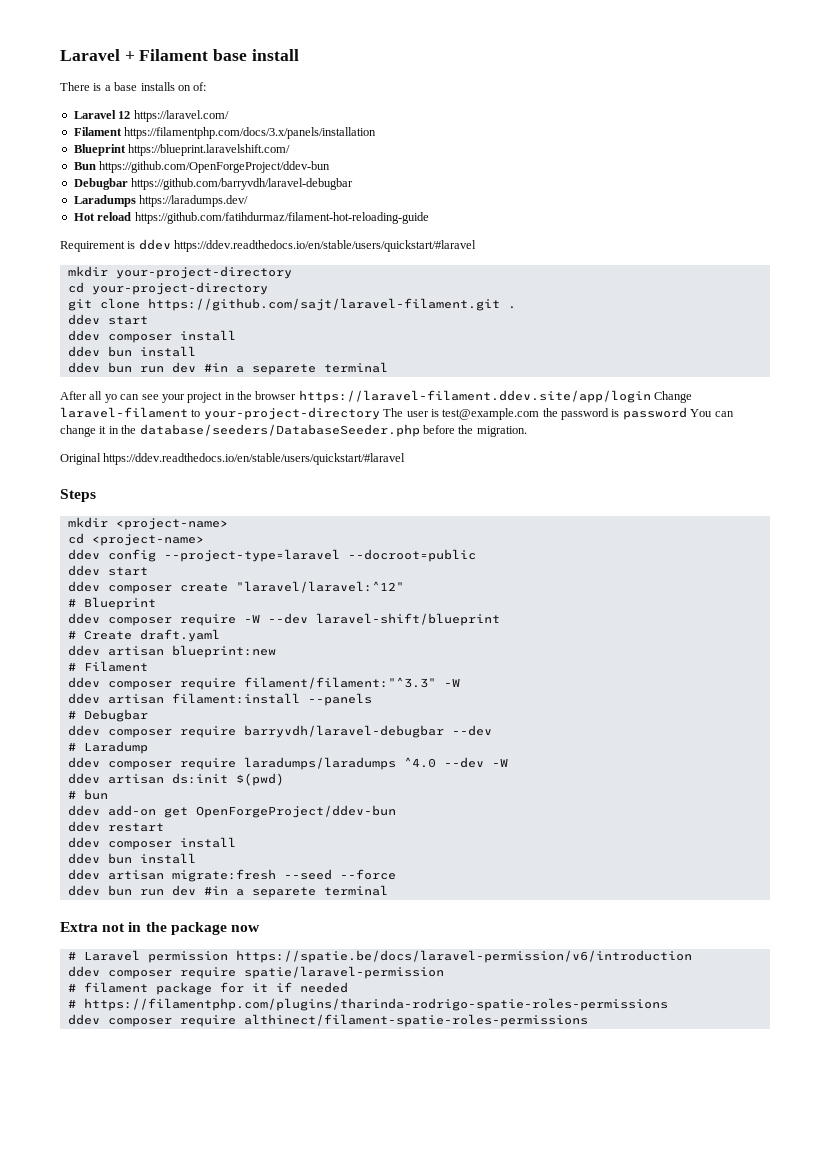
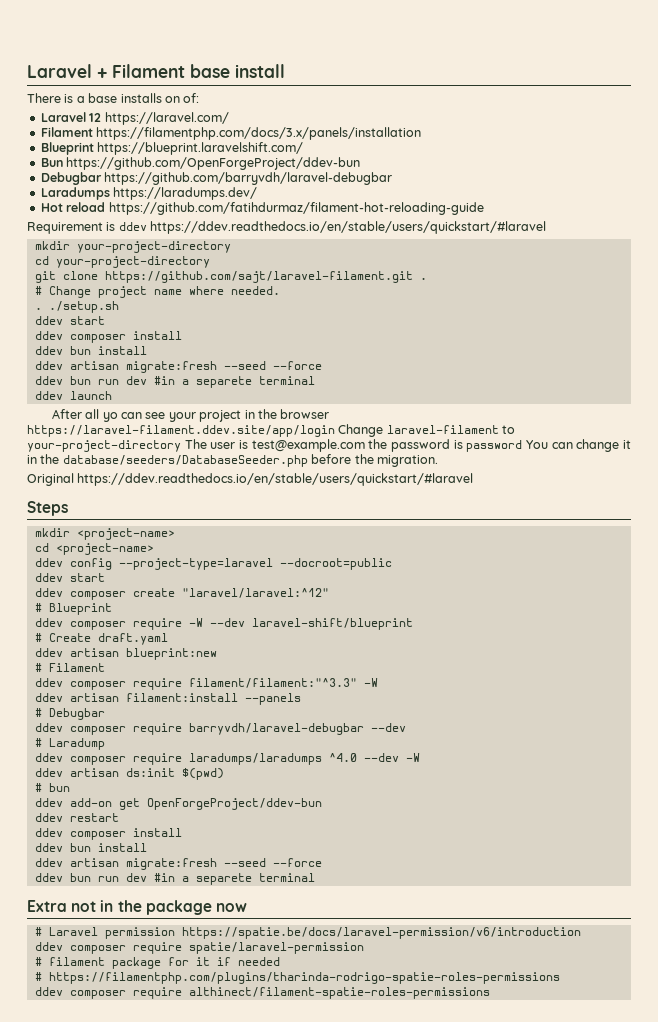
(516, 307) none -> [34,286,280,298] [34,301,119,313] // # Change project name where needed. // . ./setup.sh
[67,362,388,375] // ddev bun run dev #in a separete terminal -> [34,361,322,373] [34,376,315,388] [34,391,112,400] // ddev artisan migrate:fresh --seed --force // ddev bun run dev #in a separete terminal // ddev launch

